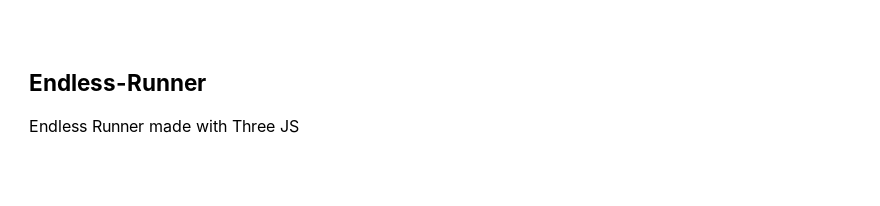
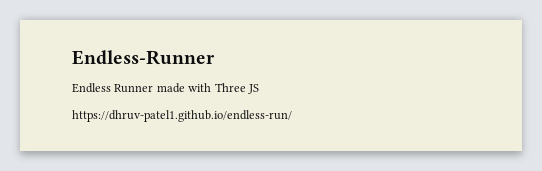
(299, 126) none -> [72,110,292,122] // https://dhruv-patel1.github.io/endless-run/

